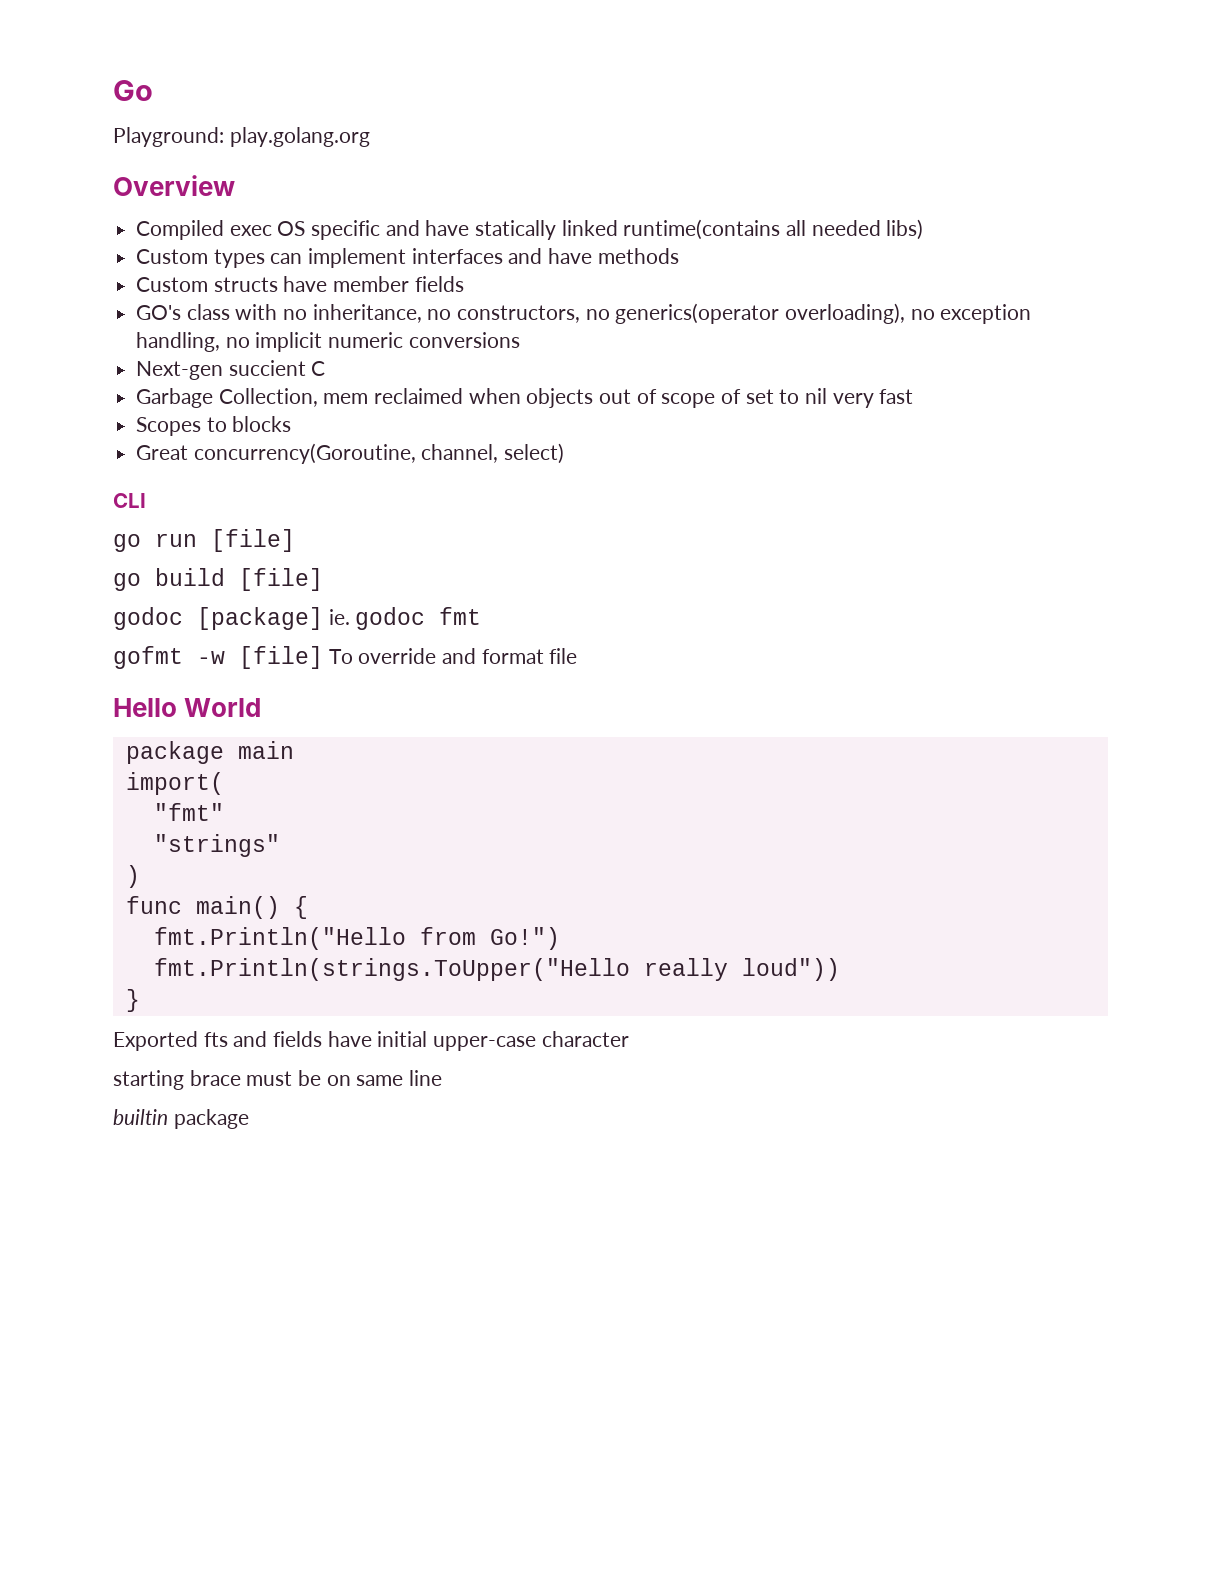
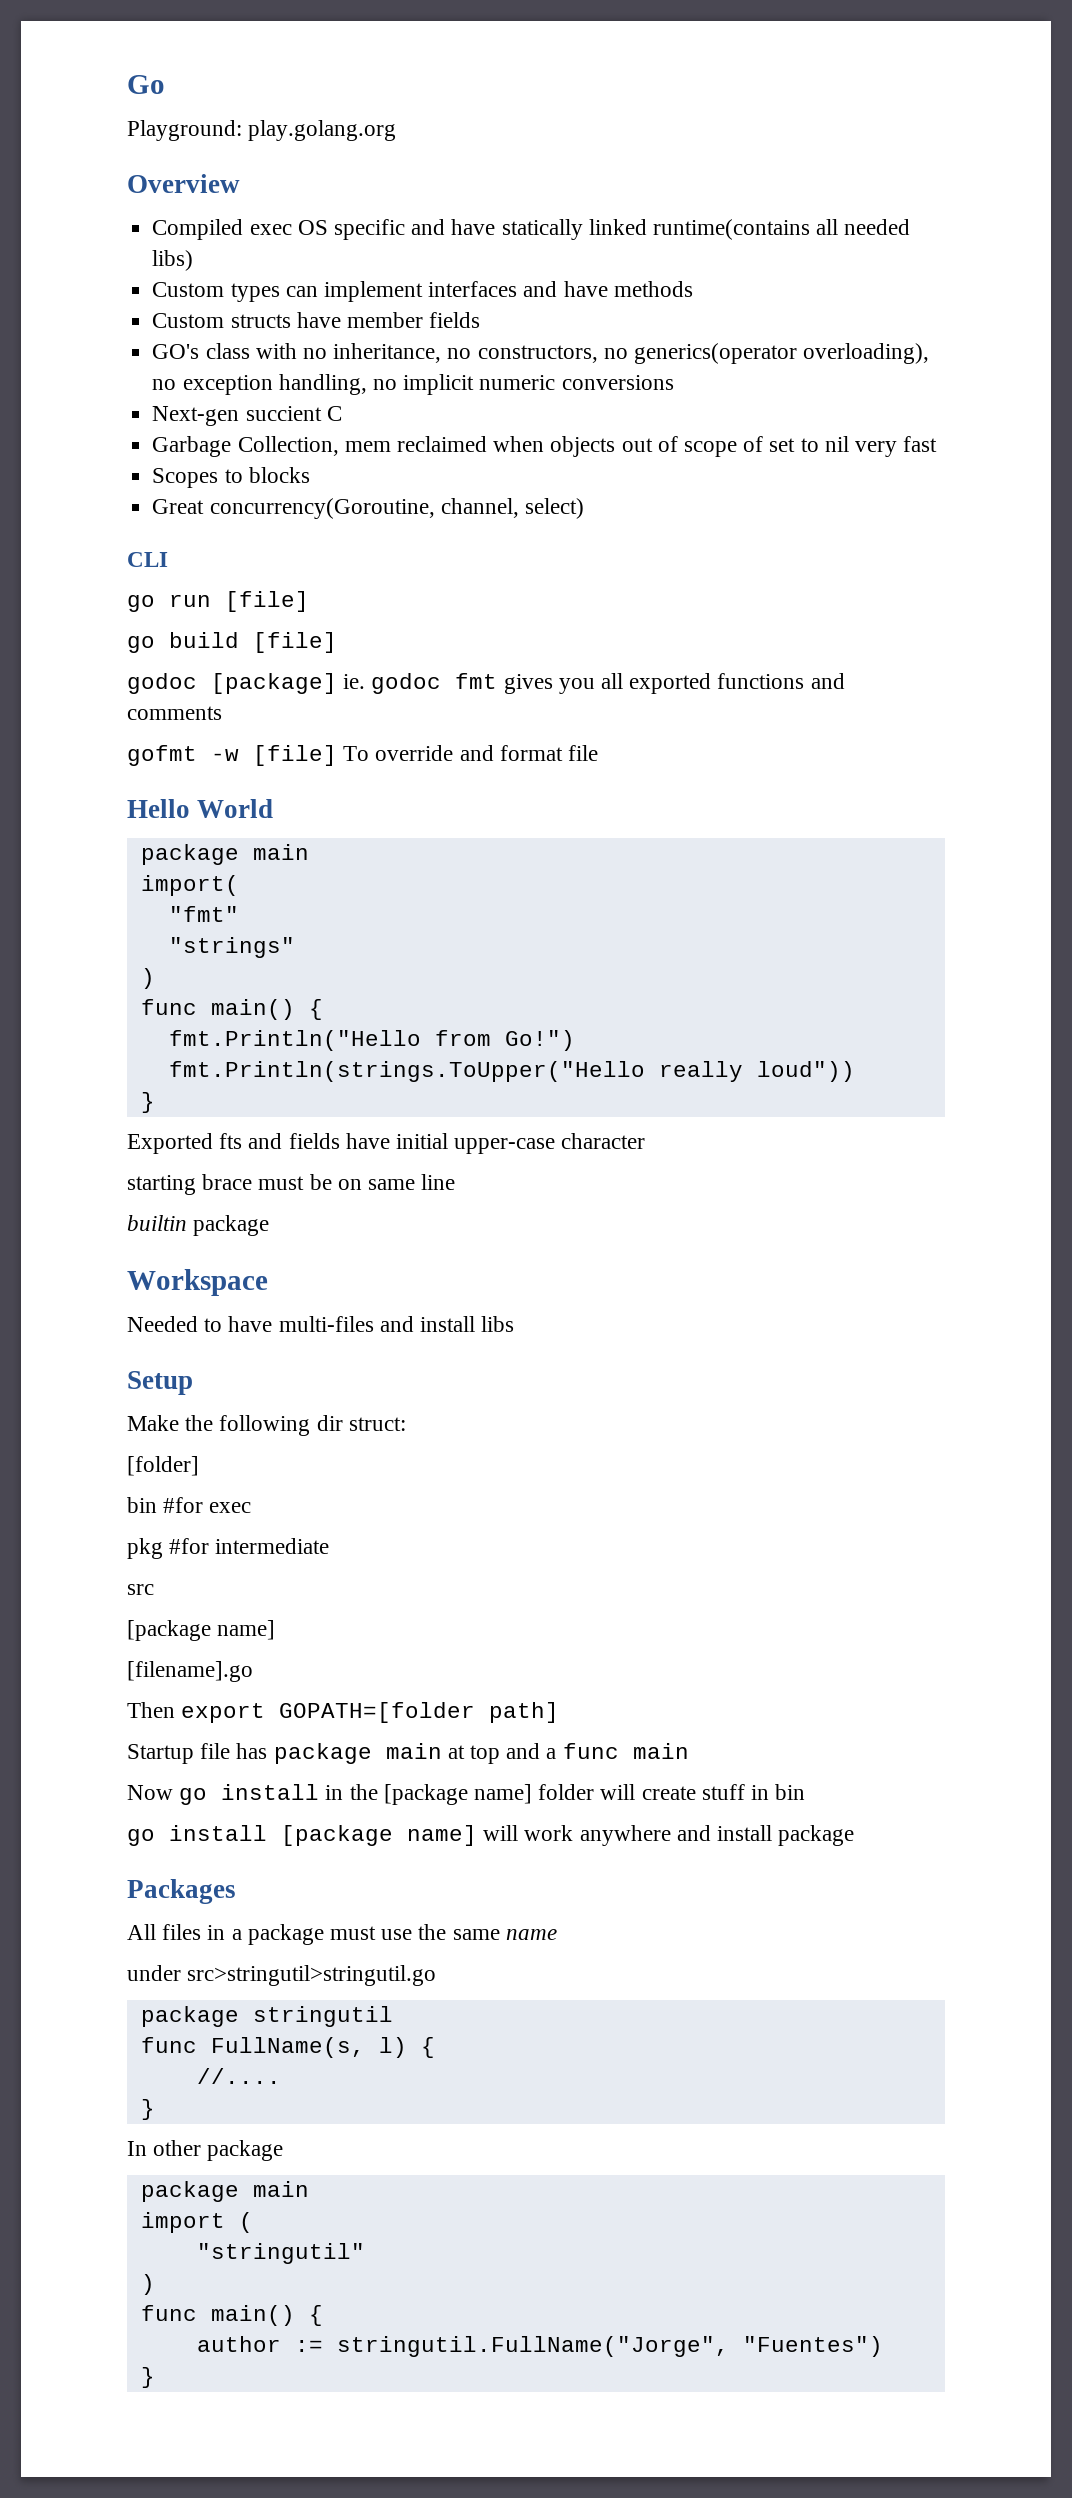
(482, 616) none -> [503,673,845,694] [127,706,222,720] gives you all exported functions and comments
(249, 1119) none -> [127,1269,268,1296] [127,1316,515,1332] [127,1371,193,1395] [127,1415,406,1436] [127,1456,199,1476] [127,1497,252,1513] [127,1538,330,1559] [127,1584,154,1595] [127,1620,276,1641] [127,1661,253,1682] [127,1702,560,1723] [127,1743,689,1764] [127,1784,806,1805] [127,1825,855,1846] [127,1879,236,1904] [127,1924,557,1945] [127,1965,437,1986] [140,2006,393,2027] [140,2037,435,2058] [196,2068,281,2084] [140,2099,155,2120] [127,2140,284,2161] [140,2181,309,2202] [140,2212,253,2233] [196,2243,365,2264] [140,2274,155,2295] [140,2305,323,2326] [196,2336,883,2357] [140,2367,155,2388] // Workspace // Needed to have multi-files and install libs // Setup // Make the following dir struct: // [folder] // bin #for exec // pkg #for intermediate // src // [package name] // [filename].go // Then export GOPATH=[folder path] // Startup file has package main at top and a func main // Now go install in the [package name] folder will create stuff in bin // go install [package name] will work anywhere and install package // Packages // All files in a package must use the same name // under src>stringutil>stringutil.go // package stringutil // func FullName(s, l) { // //.... // } // In other package // package main // import ( // "stringutil" // ) // func main() { // author := stringutil.FullName("Jorge", "Fuentes") // }

